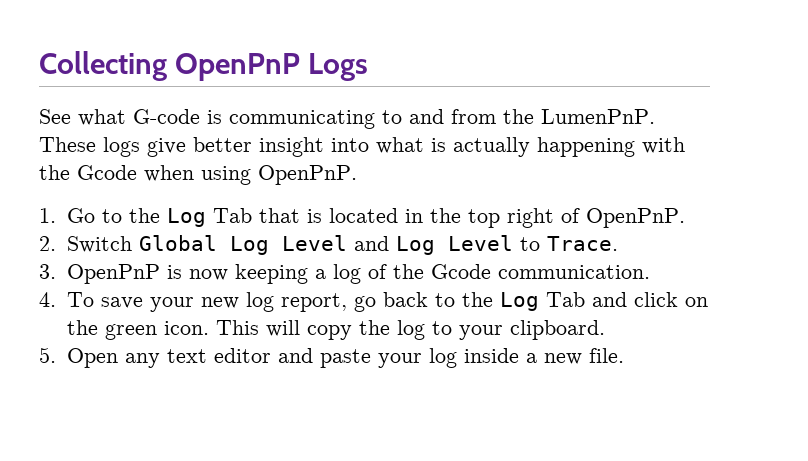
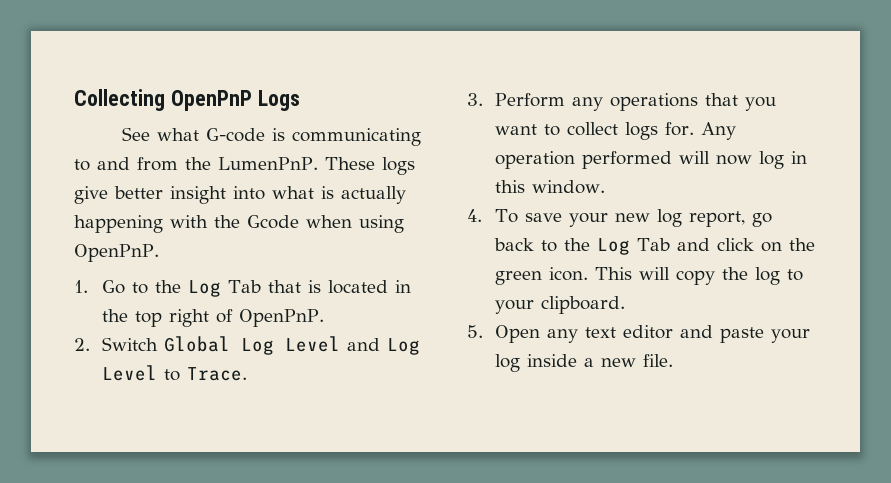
[66,264,650,284] OpenPnP is now keeping a log of the Gcode communication. -> [495,93,777,111] [495,122,737,140] [495,151,808,169] [495,180,606,194] Perform any operations that you want to collect logs for. Any operation performed will now log in this window.

